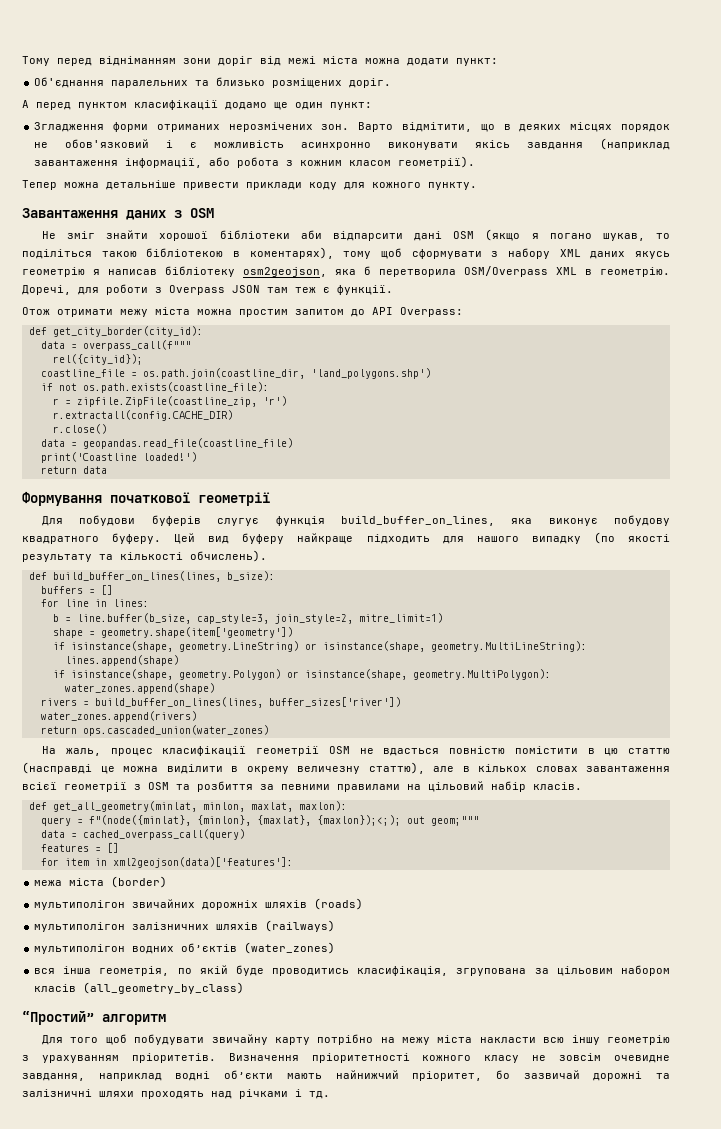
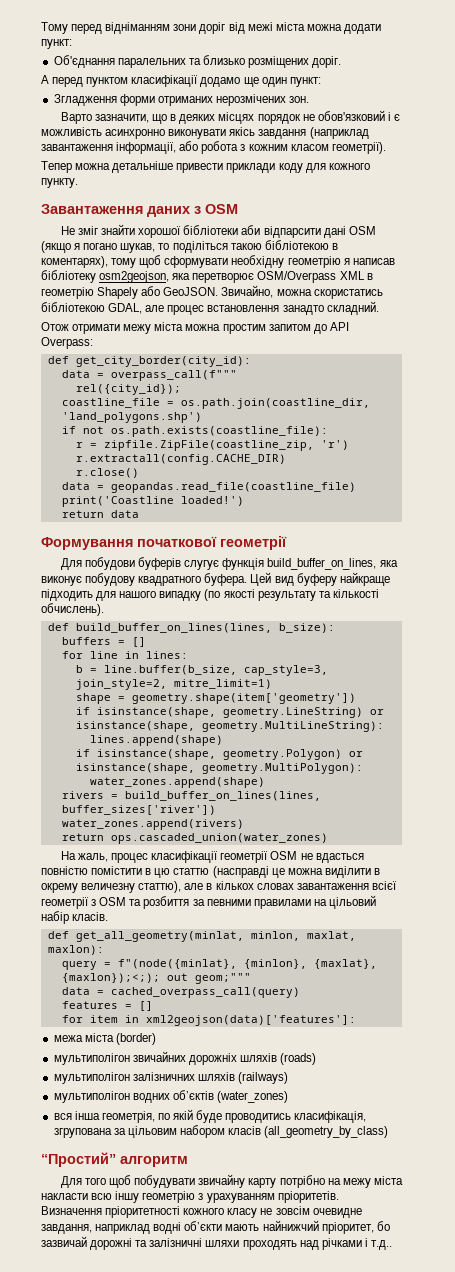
[358,122,472,132] Варто відмітити, -> [60,112,150,124] // Варто зазначити,
[491,248,670,259] з набору XML даних якусь -> [231,255,285,268] необхідну
[364,266,456,277] б перетворила -> [192,273,255,283] перетворює
[600,267,670,277] [22,284,393,295] геометрію. Доречі, для роботи з Overpass JSON там теж є функції. -> [41,285,383,299] [41,301,379,315] геометрію Shapely або GeoJSON. Звичайно, можна скористатись бібліотекою GDAL, але процес встановлення занадто складний.
[112,533,162,544] буферу. -> [204,573,248,586] буфера.
[309,1091,330,1099] тд. -> [370,1240,392,1250] т.д..

